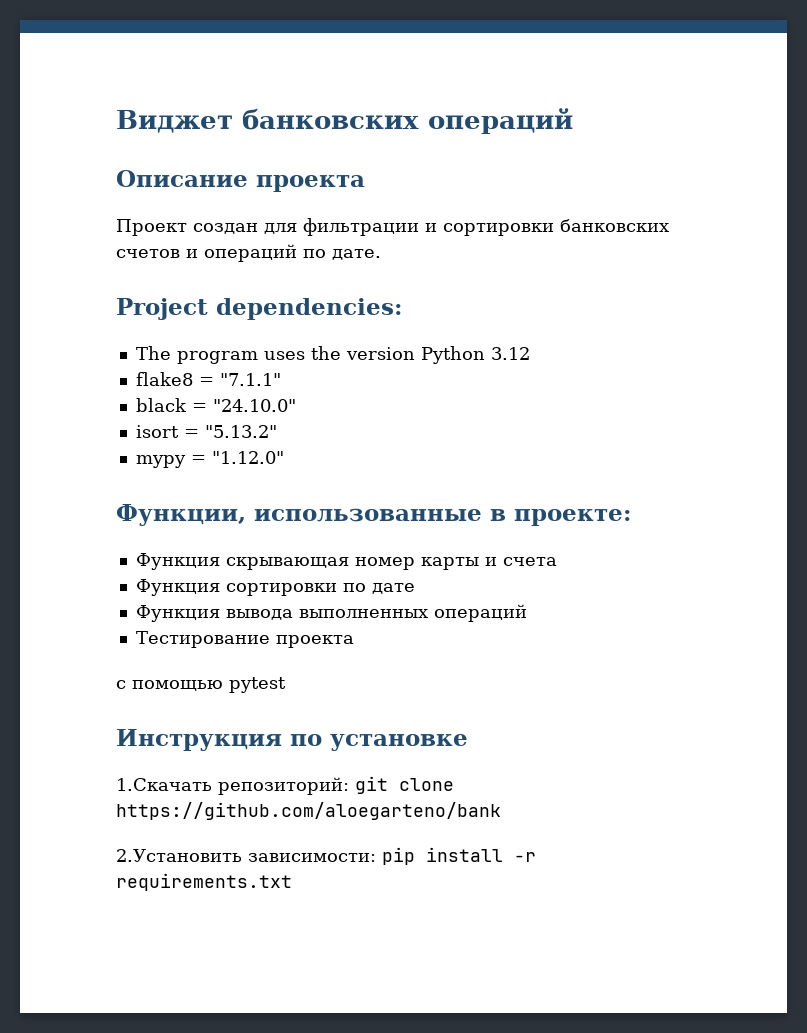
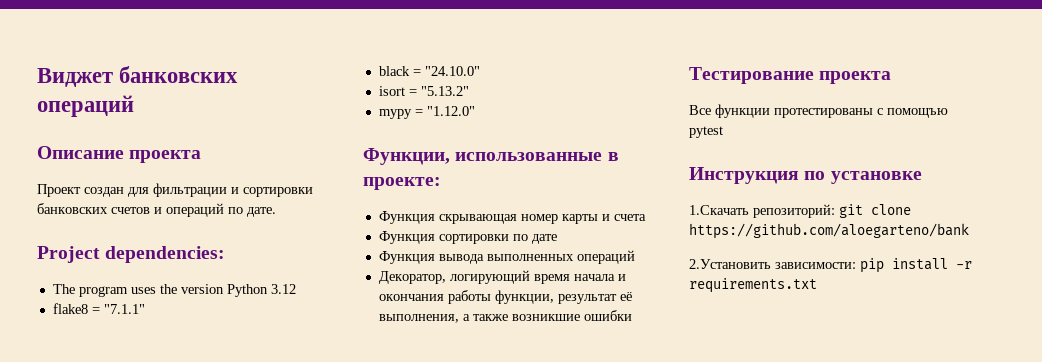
[135,631,354,648] [116,680,223,691] Тестирование проекта // с помощью -> [378,270,626,284] [378,290,632,304] [378,310,632,323] [689,67,892,84] [689,104,948,118] Декоратор, логирующий время начала и окончания работы функции, результат её выполнения, а также возникшие ошибки // Тестирование проекта // Все функции протестированы с помощъю

